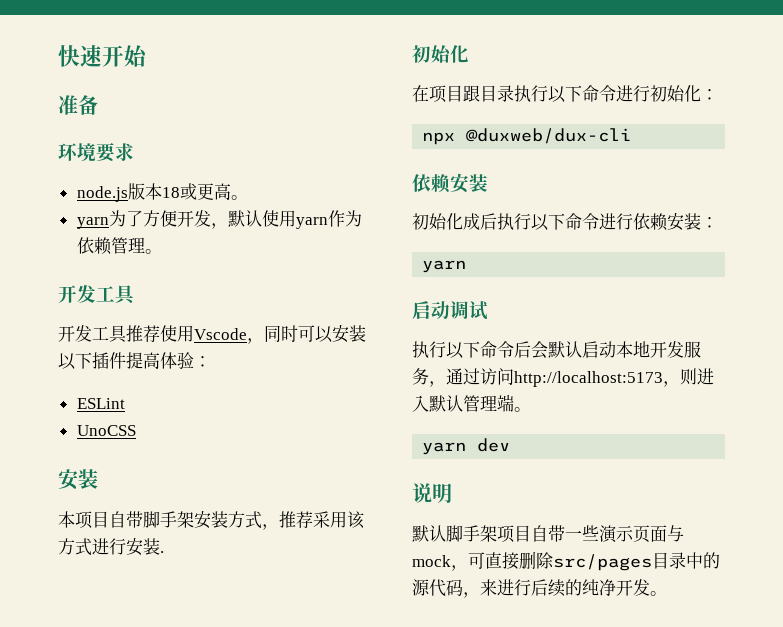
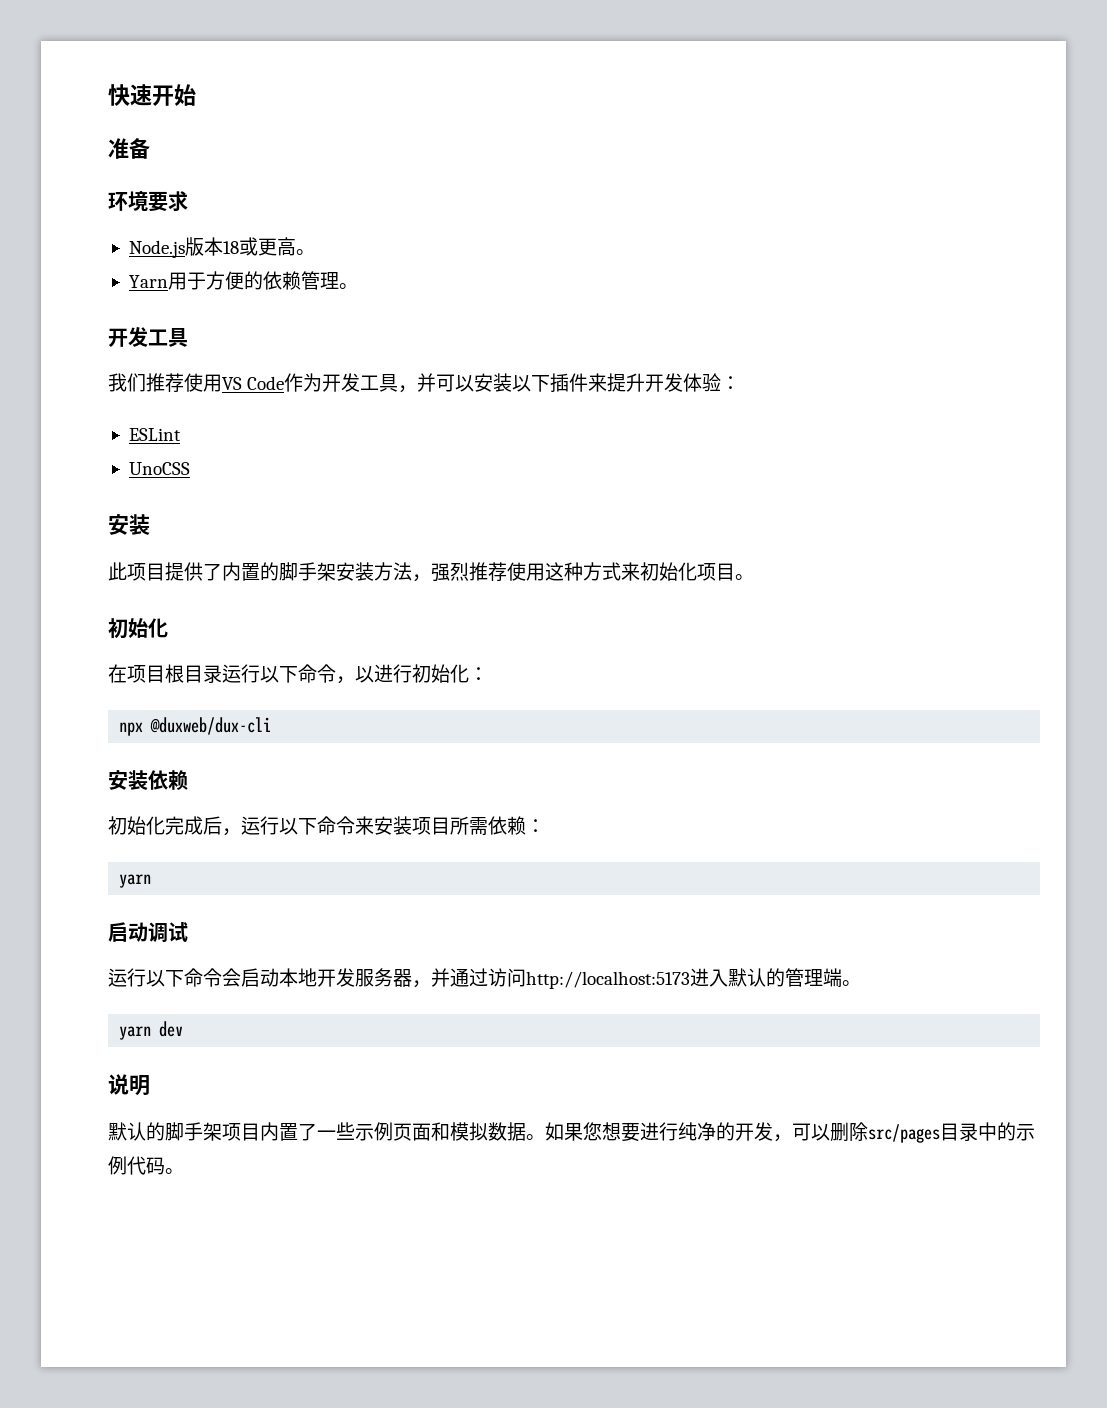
[76,186,128,202] node.js -> [128,240,185,258] Node.js
[76,210,362,229] yarn为了方便开发，默认使用yarn作为 -> [128,271,263,290] Yarn用于方便的
[58,325,298,344] 开发工具推荐使用Vscode，同时 -> [108,373,437,393] 我们推荐使用VS Code作为开发工具，并
[126,352,160,369] 提高 -> [588,373,684,392] 来提升开发
[58,511,365,530] [58,538,164,556] 本项目自带脚手架安装方式，推荐采用该方式进行安装. -> [108,562,754,582] 此项目提供了内置的脚手架安装方法，强烈推荐使用这种方式来初始化项目。
[463,85,616,103] 跟目录执行以下命令 -> [165,664,374,684] 根目录运行以下命令，以
[412,173,488,193] [412,213,701,231] 依赖安装 // 初始化成后执行以下命令进行依赖安装 -> [108,770,188,790] [108,816,526,836] 安装依赖 // 初始化完成后，运行以下命令来安装项目所需依赖
[412,341,582,359] 执行以下命令后会默认 -> [108,968,241,987] 运行以下命令会
[429,381,446,387] ， -> [393,968,450,988] 器，并
[663,368,697,387] ，则 -> (690, 980) none
(463, 403) none -> [766,968,785,987] 的
(446, 533) none -> [146,1122,165,1141] 的
[531,525,684,543] [412,551,720,571] [412,579,650,598] 自带一些演示页面与mock，可直接删除src/pages目录中的源代码，来进行后续的纯净开发 -> [260,1122,1035,1143] [108,1156,165,1175] 内置了一些示例页面和模拟数据。如果您想要进行纯净的开发，可以删除src/pages目录中的示例代码

